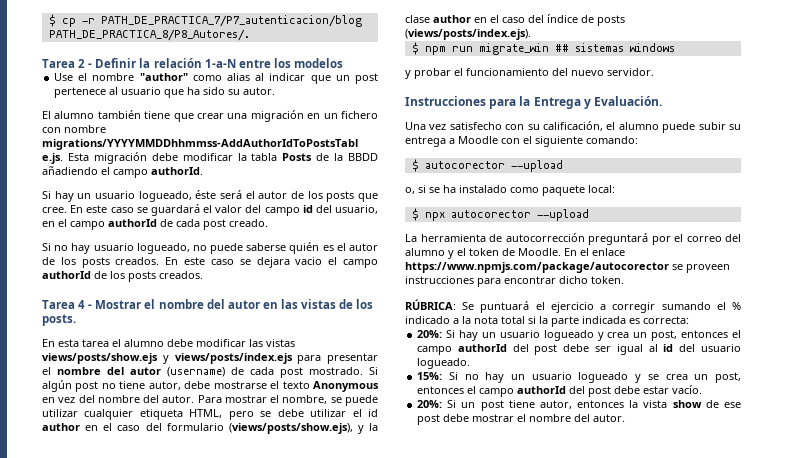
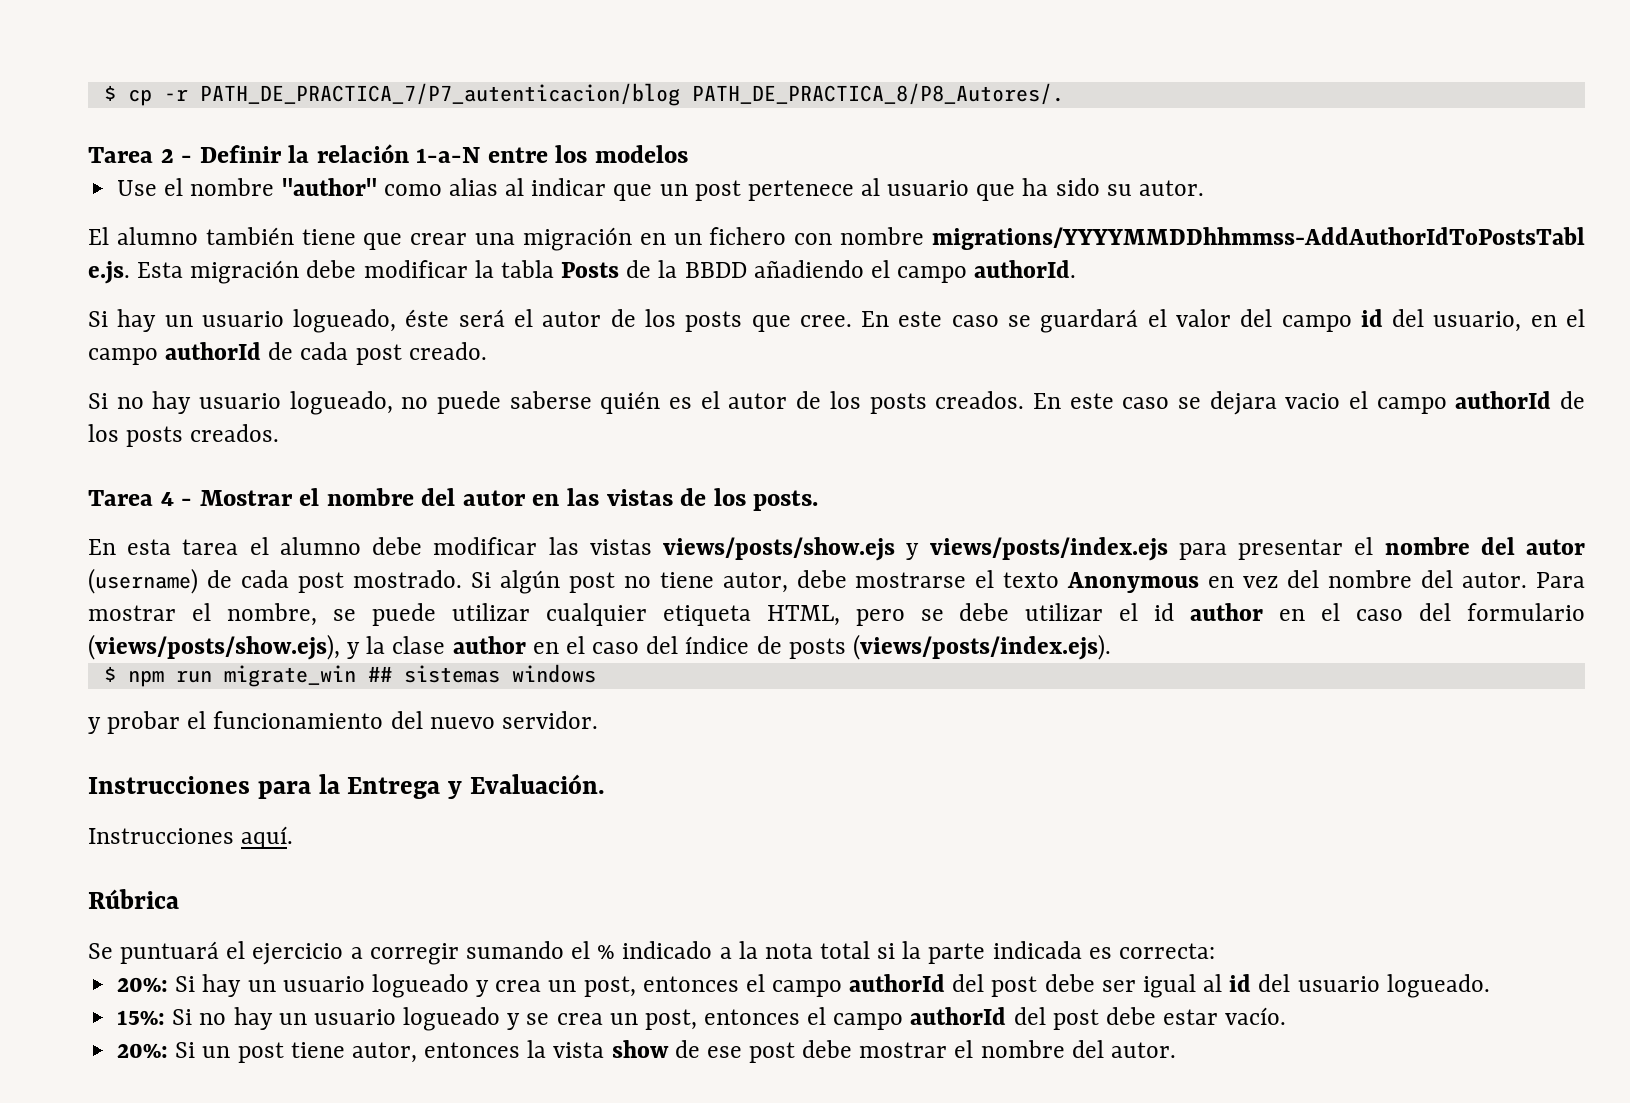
[405,121,741,133] [405,136,638,147] [411,159,563,172] [405,185,615,196] [411,208,589,221] [405,233,741,245] [405,248,625,259] [405,262,730,273] [405,276,624,287] [405,299,456,310] Una vez satisfecho con su calificación, el alumno puede subir su entrega a Moodle con el siguiente comando: // $ autocorector --upload // o, si se ha instalado como paquete local: // $ npx autocorector --upload // La herramienta de autocorrección preguntará por el correo del alumno y el token de Moodle. En el enlace https://www.npmjs.com/package/autocorector se proveen instrucciones para encontrar dicho token. // RÚBRICA: -> [88,826,294,849] [88,889,179,909] Instrucciones aquí. // Rúbrica //

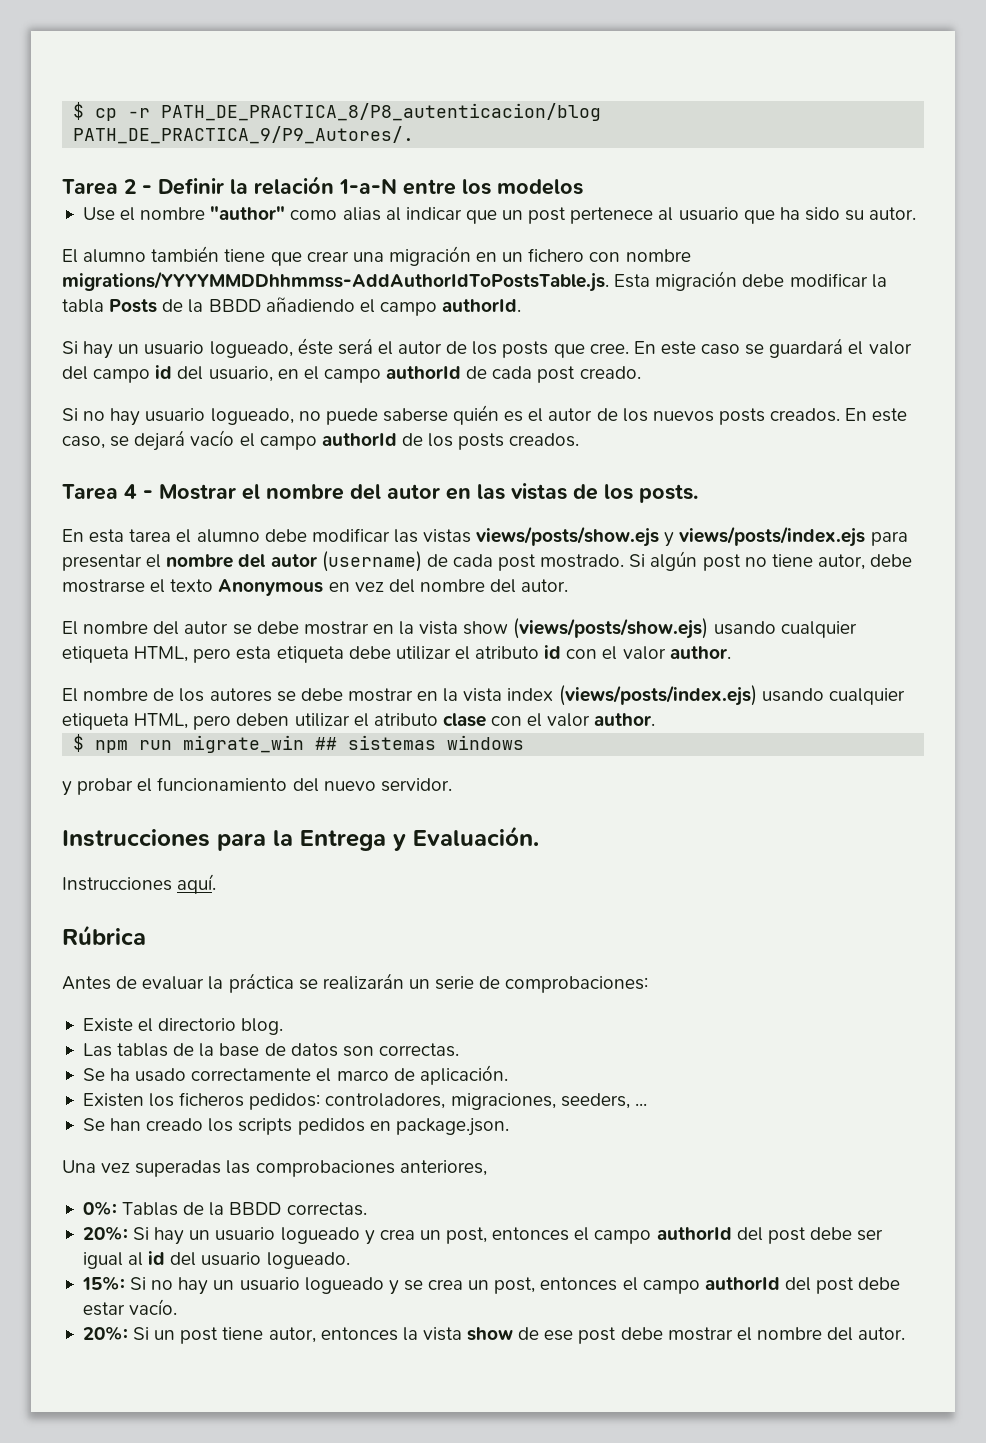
[199,83,1064,106] PATH_DE_PRACTICA_7/P7_autenticacion/blog PATH_DE_PRACTICA_8/P8_Autores/. -> [161,103,602,121] [73,126,415,144] PATH_DE_PRACTICA_8/P8_autenticacion/blog PATH_DE_PRACTICA_9/P9_Autores/.
[931,227,1585,250] [88,261,130,284] migrations/YYYYMMDDhhmmss-AddAuthorIdToPostsTabl e.js. -> [62,271,609,292] migrations/YYYYMMDDhhmmss-AddAuthorIdToPostsTable.js.
(861, 400) none -> [652,411,714,422] nuevos
[1122,391,1341,415] caso se dejara vacio -> [62,430,235,451] caso, se dejará vacío
[1536,572,1586,588] [88,603,944,626] Para mostrar el nombre, se puede utilizar cualquier etiqueta HTML, pero se -> [62,618,857,639] [62,646,344,663] // El nombre del autor se debe mostrar en la vista show (views/posts/show.ejs) usando cualquier etiqueta HTML, pero esta etiqueta
[1154,603,1586,621] [88,634,1111,660] id author en el caso del formulario (views/posts/show.ejs), y la clase author en el caso del índice de posts (views/posts/index.ejs). -> [475,645,731,660] [62,685,905,706] [62,713,656,730] atributo id con el valor author. // El nombre de los autores se debe mostrar en la vista index (views/posts/index.ejs) usando cualquier etiqueta HTML, pero deben utilizar el atributo clase con el valor author.
[88,941,1215,965] Se puntuará el ejercicio a corregir sumando el % indicado a la nota total si la parte indicada es correcta: -> [62,973,649,993] [82,1018,284,1035] [82,1043,459,1057] [82,1065,508,1085] [82,1092,647,1110] [82,1118,509,1136] [62,1160,487,1177] [82,1201,367,1216] Antes de evaluar la práctica se realizarán un serie de comprobaciones: // Existe el directorio blog. // Las tablas de la base de datos son correctas. // Se ha usado correctamente el marco de aplicación. // Existen los ficheros pedidos: controladores, migraciones, seeders, ... // Se han creado los scripts pedidos en package.json. // Una vez superadas las comprobaciones anteriores, // 0%: Tablas de la BBDD correctas.

